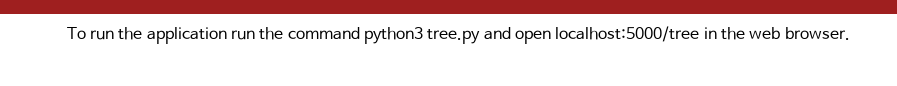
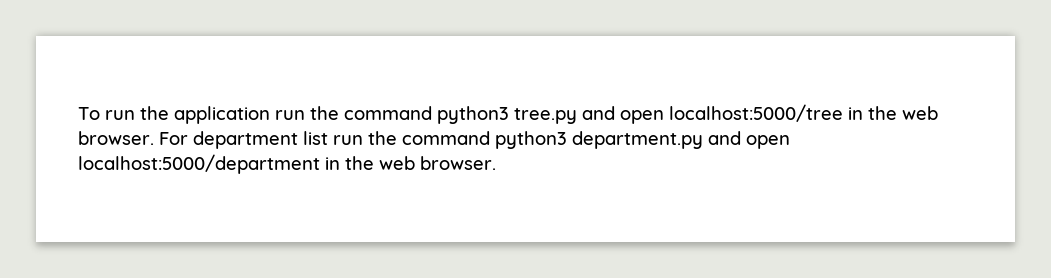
(850, 33) none -> [159,131,790,149] [78,154,496,174] For department list run the command python3 department.py and open localhost:5000/department in the web browser.

